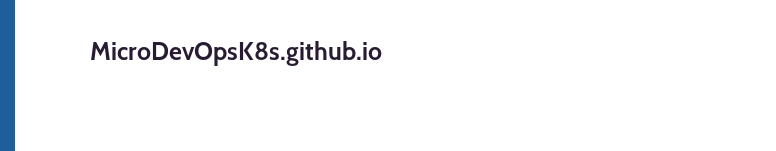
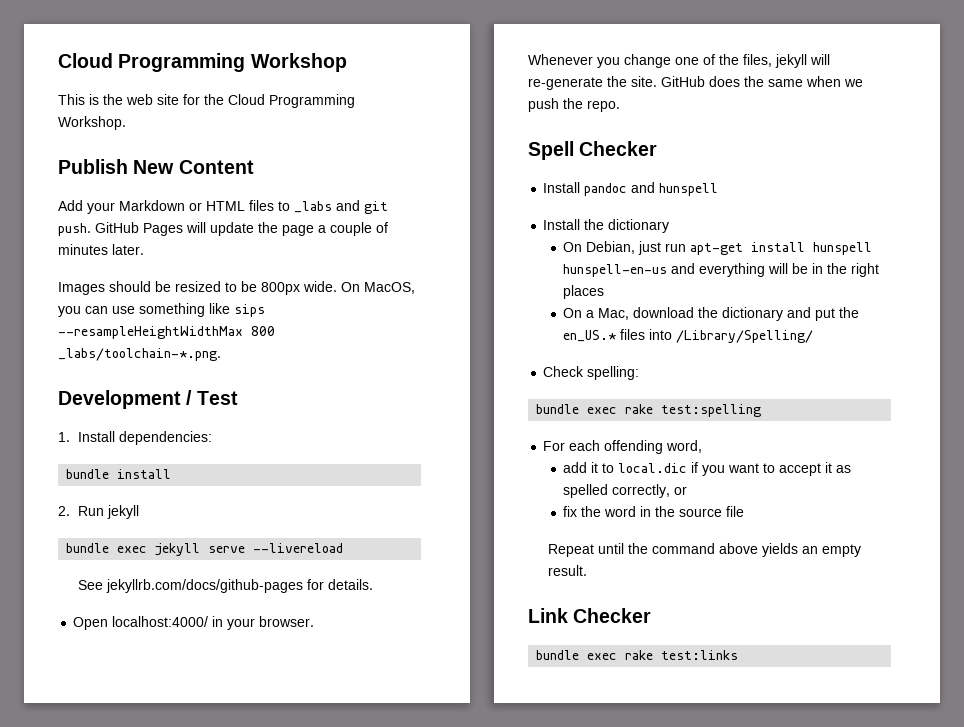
[90,41,382,66] MicroDevOpsK8s.github.io -> [58,53,347,72] [58,94,355,108] [58,116,126,130] [58,159,254,174] [58,200,388,214] [58,222,388,236] [58,244,144,255] [58,281,415,295] [58,303,265,317] [58,326,275,339] [58,348,221,361] [58,390,238,409] [58,431,212,445] [66,469,172,479] [58,505,139,519] [66,543,344,556] [77,579,373,593] [73,616,315,630] [528,54,830,68] [528,76,863,90] [528,98,620,112] [528,141,658,160] [543,182,719,196] [543,219,670,233] [563,241,873,255] [563,263,880,277] [563,285,605,299] [563,307,860,321] [563,329,814,343] [543,366,640,380] [536,404,762,417] [543,440,703,454] [563,462,852,476] [563,484,688,498] [563,506,745,517] [547,543,861,557] [547,565,587,576] [528,608,652,623] [536,650,739,660] Cloud Programming Workshop // This is the web site for the Cloud Programming Workshop. // Publish New Content // Add your Markdown or HTML files to _labs and git push. GitHub Pages will update the page a couple of minutes later. // Images should be resized to be 800px wide. On MacOS, you can use something like sips --resampleHeightWidthMax 800 _labs/toolchain-*.png. // Development / Test // 1. Install dependencies: // bundle install // 2. Run jekyll // bundle exec jekyll serve --livereload // See jekyllrb.com/docs/github-pages for details. // Open localhost:4000/ in your browser. // Whenever you change one of the files, jekyll will re-generate the site. GitHub does the same when we push the repo. // Spell Checker // Install pandoc and hunspell // Install the dictionary // On Debian, just run apt-get install hunspell hunspell-en-us and everything will be in the right places // On a Mac, download the dictionary and put the en_US.* files into /Library/Spelling/ // Check spelling: // bundle exec rake test:spelling // For each offending word, // add it to local.dic if you want to accept it as spelled correctly, or // fix the word in the source file // Repeat until the command above yields an empty result. // Link Checker // bundle exec rake test:links

